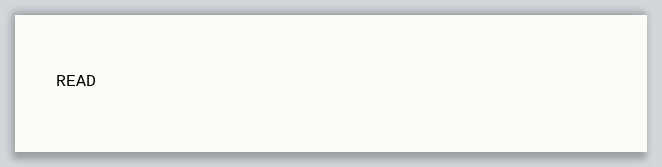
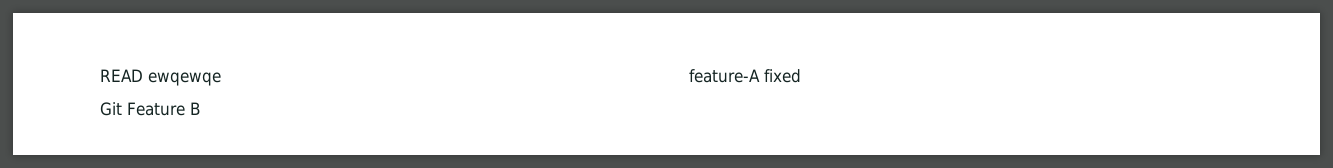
(96, 80) none -> [148,72,221,86] [100,102,201,116] [689,69,801,83] ewqewqe // Git Feature B // feature-A fixed

